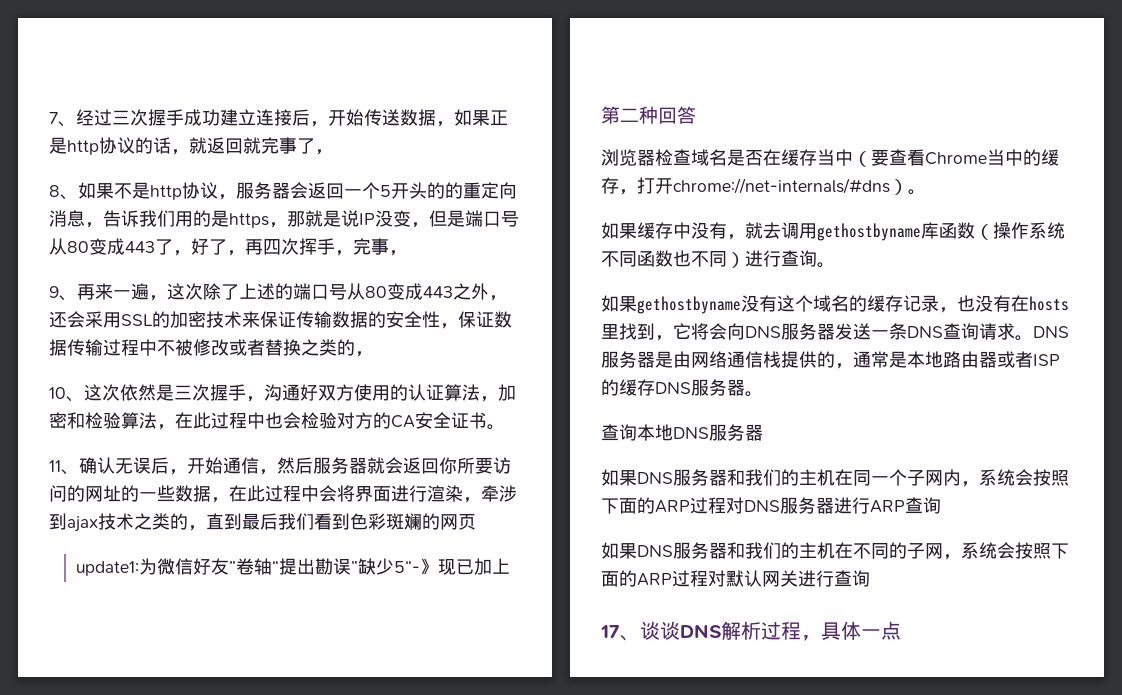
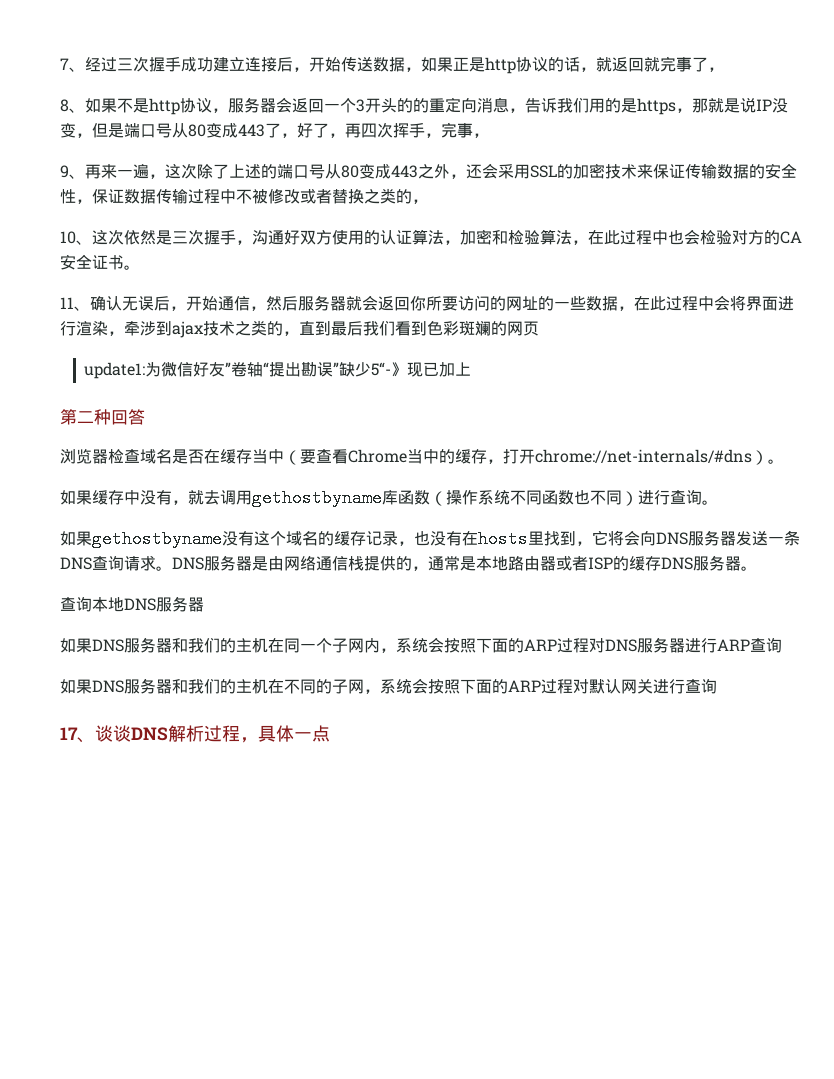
[380,185,391,197] 5 -> [356,99,365,112] 3

